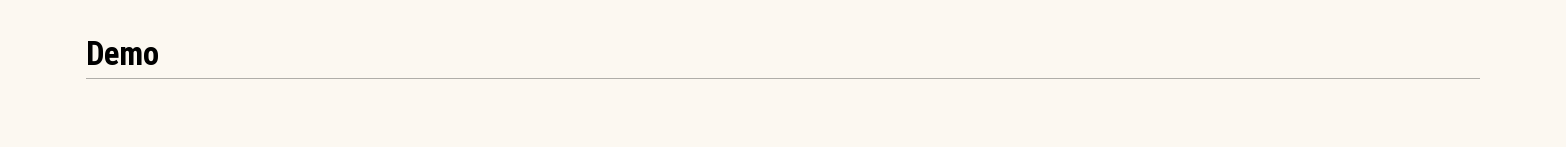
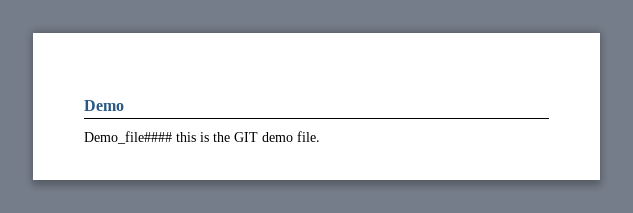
(159, 53) none -> [84,131,320,144] // Demo_file#### this is the GIT demo file.

